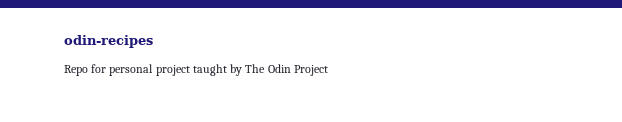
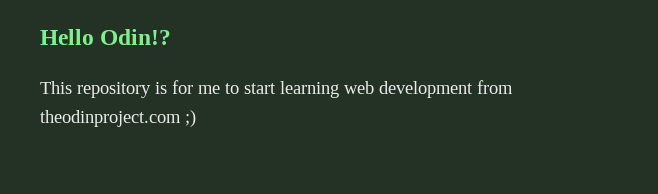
[64,35,153,48] [64,64,328,76] odin-recipes // Repo for personal project taught by The Odin Project -> [40,29,172,45] [40,80,513,98] [40,110,196,127] Hello Odin!? // This repository is for me to start learning web development from theodinproject.com ;)

